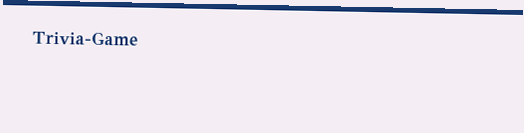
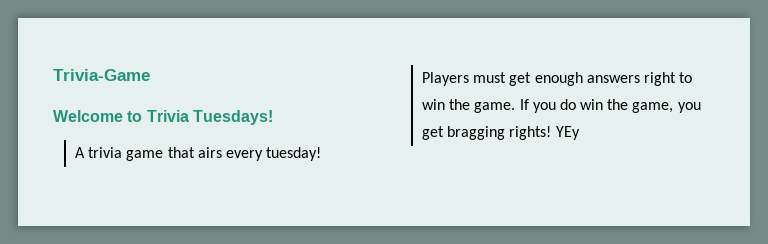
(138, 38) none -> [53,110,273,125] [74,147,322,161] [421,72,693,86] [421,99,701,113] [421,126,580,140] // Welcome to Trivia Tuesdays! // A trivia game that airs every tuesday! Players must get enough answers right to win the game. If you do win the game, you get bragging rights! YEy

